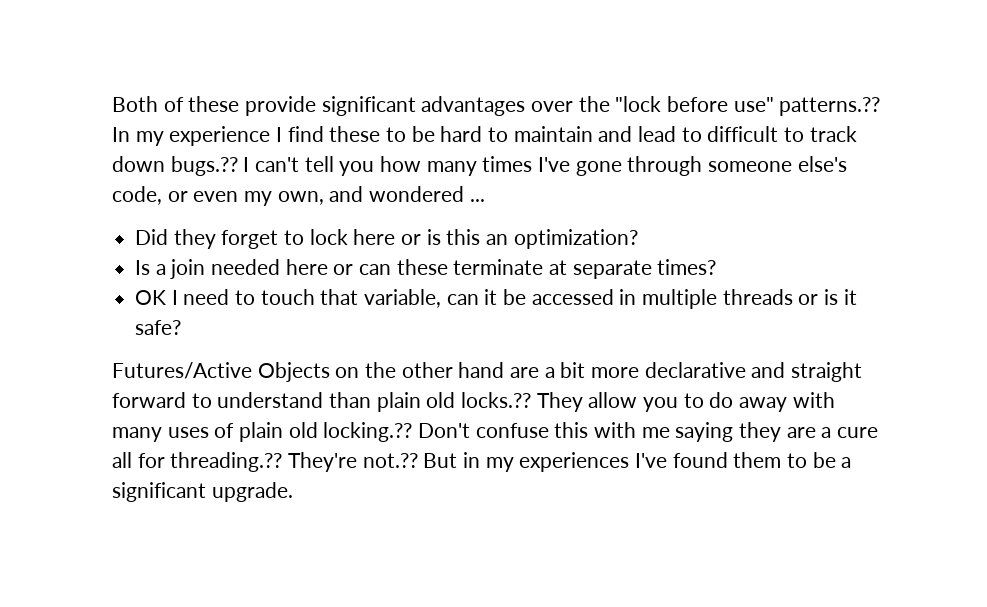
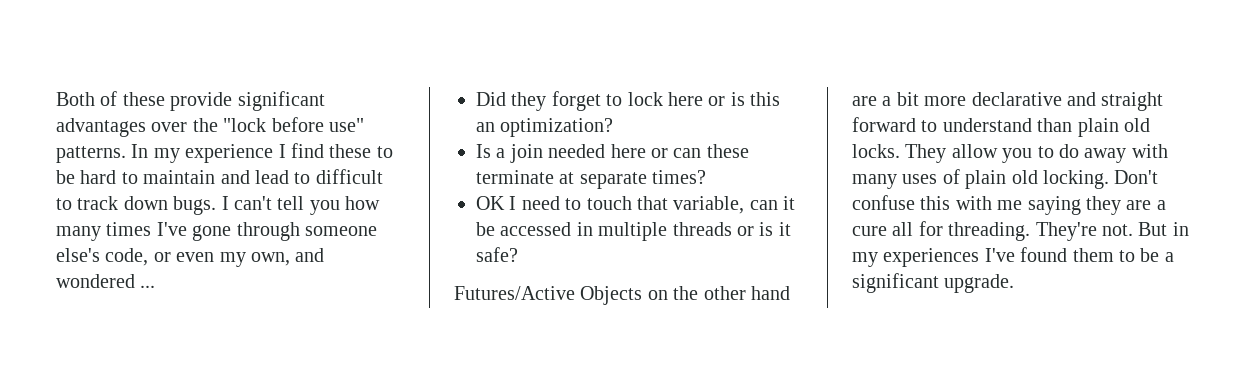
[779,97,881,116] patterns.?? -> [56,146,126,163] patterns.
[170,156,238,176] bugs.?? -> [173,196,217,215] bugs.
[461,392,532,408] locks.?? -> [852,144,900,158] locks.
[323,422,413,442] locking.?? -> [1043,170,1109,189] locking.
[170,452,418,472] threading.?? They're not.?? -> [948,222,1133,241] threading. They're not.

